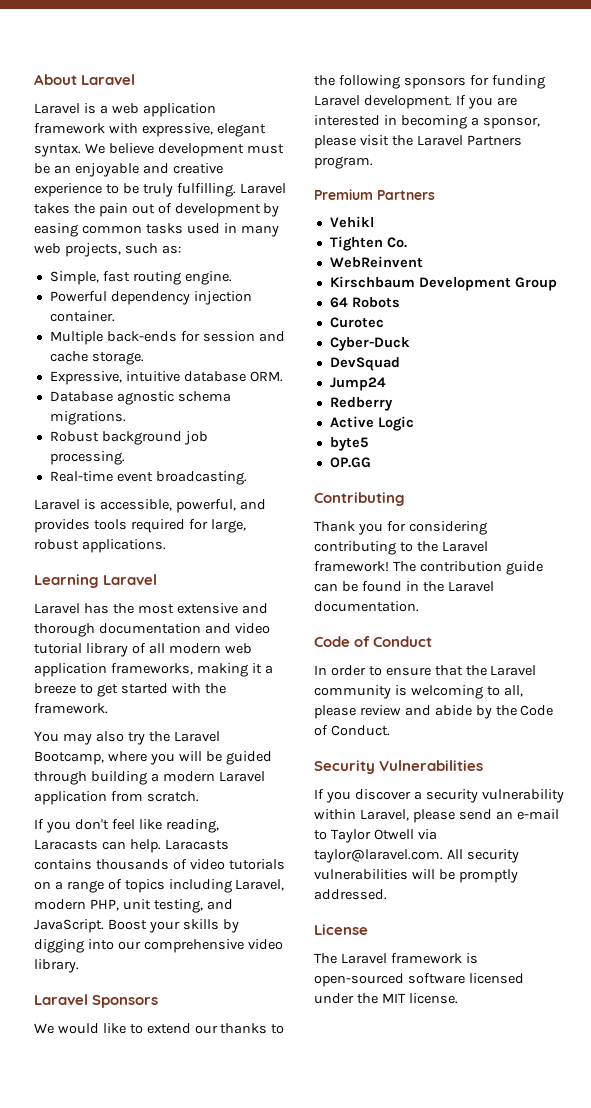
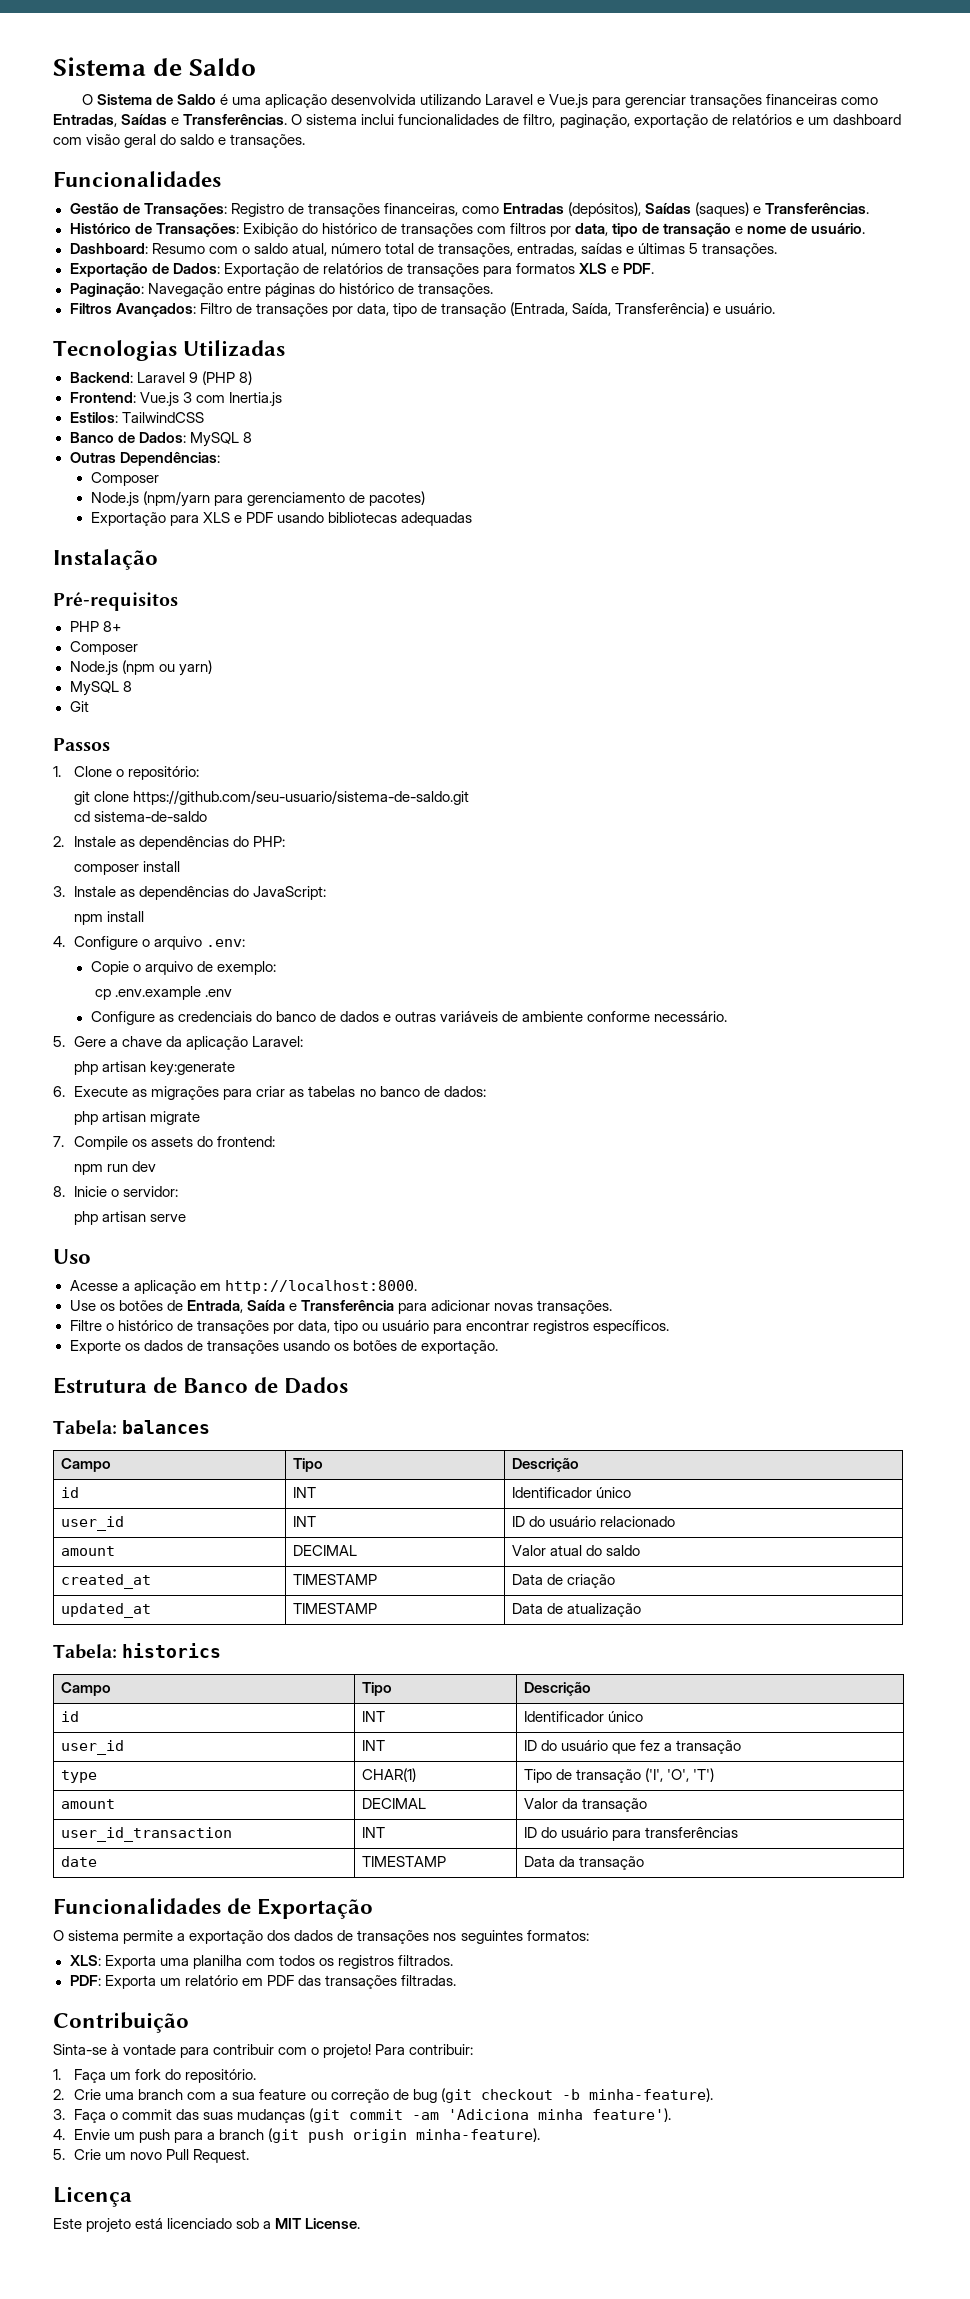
[34,74,136,85] [34,103,216,117] [34,123,266,137] [34,143,284,157] [34,163,223,177] [34,183,286,197] [34,203,280,217] [34,223,279,237] [34,243,181,257] [49,271,232,285] [49,291,252,305] [49,311,115,322] [49,331,285,345] [49,351,144,365] [49,371,283,385] [49,391,231,405] [49,411,126,425] [49,431,208,445] [49,451,125,465] [49,471,247,485] [34,499,266,513] [34,519,246,533] [34,539,166,553] [34,574,158,588] [34,603,268,614] [34,623,270,637] [34,643,252,657] [34,663,273,677] [34,683,226,697] [34,703,108,714] [34,731,220,745] [34,751,272,765] [34,771,265,785] [34,791,199,805] [34,819,219,833] [34,839,229,853] [34,859,285,870] [34,879,285,893] [34,899,233,913] [34,919,239,933] [34,939,283,953] [34,959,79,973] [34,994,159,1008] [34,1023,285,1034] [314,75,545,89] [314,95,517,109] [314,115,540,129] [314,135,522,149] [314,156,373,169] [314,189,435,200] [329,216,374,228] [329,236,407,251] [329,256,423,268] [329,276,557,291] [329,297,400,308] [329,317,384,328] [329,337,410,351] [329,357,400,371] [329,377,386,391] [329,397,393,411] [329,416,414,431] [329,437,368,451] [329,457,371,468] [314,492,405,506] [314,521,487,535] [314,541,488,555] [314,561,543,575] [314,581,494,592] [314,601,419,612] [314,636,433,647] [314,665,537,676] [314,685,523,699] [314,705,554,719] [314,725,390,736] [314,760,484,774] [314,789,564,803] [314,809,559,823] [314,829,437,843] [314,849,519,863] [314,869,518,883] [314,889,387,900] [314,924,368,935] [314,953,478,964] [314,973,524,987] [314,993,458,1004] About Laravel // Laravel is a web application framework with expressive, elegant syntax. We believe development must be an enjoyable and creative experience to be truly fulfilling. Laravel takes the pain out of development by easing common tasks used in many web projects, such as: // Simple, fast routing engine. // Powerful dependency injection container. // Multiple back-ends for session and cache storage. // Expressive, intuitive database ORM. // Database agnostic schema migrations. // Robust background job processing. // Real-time event broadcasting. // Laravel is accessible, powerful, and provides tools required for large, robust applications. // Learning Laravel // Laravel has the most extensive and thorough documentation and video tutorial library of all modern web application frameworks, making it a breeze to get started with the framework. // You may also try the Laravel Bootcamp, where you will be guided through building a modern Laravel application from scratch. // If you don't feel like reading, Laracasts can help. Laracasts contains thousands of video tutorials on a range of topics including Laravel, modern PHP, unit testing, and JavaScript. Boost your skills by digging into our comprehensive video library. // Laravel Sponsors // We would like to extend our thanks to the following sponsors for funding Laravel development. If you are interested in becoming a sponsor, please visit the Laravel Partners program. // Premium Partners // Vehikl // Tighten Co. // WebReinvent // Kirschbaum Development Group // 64 Robots // Curotec // Cyber-Duck // DevSquad // Jump24 // Redberry // Active Logic // byte5 // OP.GG // Contributing // Thank you for considering contributing to the Laravel framework! The contribution guide can be found in the Laravel documentation. // Code of Conduct // In order to ensure that the Laravel community is welcoming to all, please review and abide by the Code of Conduct. // Security Vulnerabilities // If you discover a security vulnerability within Laravel, please send an e-mail to Taylor Otwell via taylor@laravel.com. All security vulnerabilities will be promptly addressed. // License // The Laravel framework is open-sourced software licensed under the MIT license. -> [53,57,257,76] [81,94,879,109] [53,114,901,128] [53,134,306,148] [53,171,221,187] [69,202,870,217] [69,223,866,237] [69,243,778,257] [69,263,655,277] [69,283,493,297] [69,302,776,317] [53,340,286,361] [69,371,252,385] [69,392,282,407] [69,412,204,423] [69,432,252,447] [69,452,220,466] [90,472,159,486] [90,491,425,507] [90,512,473,526] [53,549,158,570] [53,592,178,611] [69,621,121,632] [69,641,138,655] [69,660,212,676] [69,681,132,696] [69,701,89,712] [53,738,110,751] [53,766,200,780] [74,790,470,805] [74,811,208,822] [53,836,286,850] [74,861,181,875] [53,886,327,900] [74,911,145,925] [53,936,246,950] [90,961,276,975] [95,986,233,1000] [90,1011,728,1025] [53,1036,304,1050] [74,1061,236,1076] [53,1086,486,1100] [74,1111,201,1125] [53,1136,276,1150] [74,1161,157,1175] [53,1186,179,1197] [74,1211,187,1225] [53,1249,91,1264] [69,1280,417,1294] [69,1300,613,1314] [69,1320,670,1334] [69,1340,498,1354] [53,1377,349,1394] [53,1420,211,1435] [61,1458,112,1472] [293,1458,324,1472] [512,1458,580,1472] [61,1487,80,1498] [293,1487,317,1498] [512,1487,632,1498] [61,1516,125,1531] [293,1516,317,1527] [512,1516,676,1527] [61,1546,116,1556] [293,1545,358,1556] [512,1545,641,1556] [61,1574,152,1589] [293,1574,378,1585] [512,1574,616,1588] [61,1603,152,1618] [293,1603,378,1614] [512,1603,642,1617] [53,1643,222,1659] [61,1682,112,1696] [362,1682,393,1696] [524,1682,592,1696] [61,1711,80,1722] [362,1711,386,1722] [524,1711,644,1722] [61,1740,125,1755] [362,1740,386,1751] [524,1740,742,1754] [61,1770,98,1783] [362,1768,417,1782] [524,1768,715,1783] [61,1799,116,1809] [362,1798,427,1809] [524,1798,648,1812] [61,1827,233,1842] [362,1827,386,1838] [524,1827,739,1841] [61,1856,98,1867] [362,1856,447,1867] [524,1856,645,1870] [53,1898,374,1919] [53,1930,589,1944] [69,1955,453,1969] [69,1975,456,1989] [53,2012,189,2033] [53,2044,474,2059] [53,2069,257,2083] [53,2088,713,2103] [53,2108,672,2123] [53,2128,541,2143] [53,2149,250,2163] [53,2186,132,2207] [53,2218,361,2233] Sistema de Saldo // O Sistema de Saldo é uma aplicação desenvolvida utilizando Laravel e Vue.js para gerenciar transações financeiras como Entradas, Saídas e Transferências. O sistema inclui funcionalidades de filtro, paginação, exportação de relatórios e um dashboard com visão geral do saldo e transações. // Funcionalidades // Gestão de Transações: Registro de transações financeiras, como Entradas (depósitos), Saídas (saques) e Transferências. // Histórico de Transações: Exibição do histórico de transações com filtros por data, tipo de transação e nome de usuário. // Dashboard: Resumo com o saldo atual, número total de transações, entradas, saídas e últimas 5 transações. // Exportação de Dados: Exportação de relatórios de transações para formatos XLS e PDF. // Paginação: Navegação entre páginas do histórico de transações. // Filtros Avançados: Filtro de transações por data, tipo de transação (Entrada, Saída, Transferência) e usuário. // Tecnologias Utilizadas // Backend: Laravel 9 (PHP 8) // Frontend: Vue.js 3 com Inertia.js // Estilos: TailwindCSS // Banco de Dados: MySQL 8 // Outras Dependências: // Composer // Node.js (npm/yarn para gerenciamento de pacotes) // Exportação para XLS e PDF usando bibliotecas adequadas // Instalação // Pré-requisitos // PHP 8+ // Composer // Node.js (npm ou yarn) // MySQL 8 // Git // Passos // 1. Clone o repositório: // git clone https://github.com/seu-usuario/sistema-de-saldo.git // cd sistema-de-saldo // 2. Instale as dependências do PHP: // composer install // 3. Instale as dependências do JavaScript: // npm install // 4. Configure o arquivo .env: // Copie o arquivo de exemplo: // cp .env.example .env // Configure as credenciais do banco de dados e outras variáveis de ambiente conforme necessário. // 5. Gere a chave da aplicação Laravel: // php artisan key:generate // 6. Execute as migrações para criar as tabelas no banco de dados: // php artisan migrate // 7. Compile os assets do frontend: // npm run dev // 8. Inicie o servidor: // php artisan serve // Uso // Acesse a aplicação em http://localhost:8000. // Use os botões de Entrada, Saída e Transferência para adicionar novas transações. // Filtre o histórico de transações por data, tipo ou usuário para encontrar registros específicos. // Exporte os dados de transações usando os botões de exportação. // Estrutura de Banco de Dados // Tabela: balances // Campo | Tipo | Descrição // id | INT | Identificador único // user_id | INT | ID do usuário relacionado // amount | DECIMAL | Valor atual do saldo // created_at | TIMESTAMP | Data de criação // updated_at | TIMESTAMP | Data de atualização // Tabela: historics // Campo | Tipo | Descrição // id | INT | Identificador único // user_id | INT | ID do usuário que fez a transação // type | CHAR(1) | Tipo de transação ('I', 'O', 'T') // amount | DECIMAL | Valor da transação // user_id_transaction | INT | ID do usuário para transferências // date | TIMESTAMP | Data da transação // Funcionalidades de Exportação // O sistema permite a exportação dos dados de transações nos seguintes formatos: // XLS: Exporta uma planilha com todos os registros filtrados. // PDF: Exporta um relatório em PDF das transações filtradas. // Contribuição // Sinta-se à vontade para contribuir com o projeto! Para contribuir: // 1. Faça um fork do repositório. // 2. Crie uma branch com a sua feature ou correção de bug (git checkout -b minha-feature). // 3. Faça o commit das suas mudanças (git commit -am 'Adiciona minha feature'). // 4. Envie um push para a branch (git push origin minha-feature). // 5. Crie um novo Pull Request. // Licença // Este projeto está licenciado sob a MIT License.

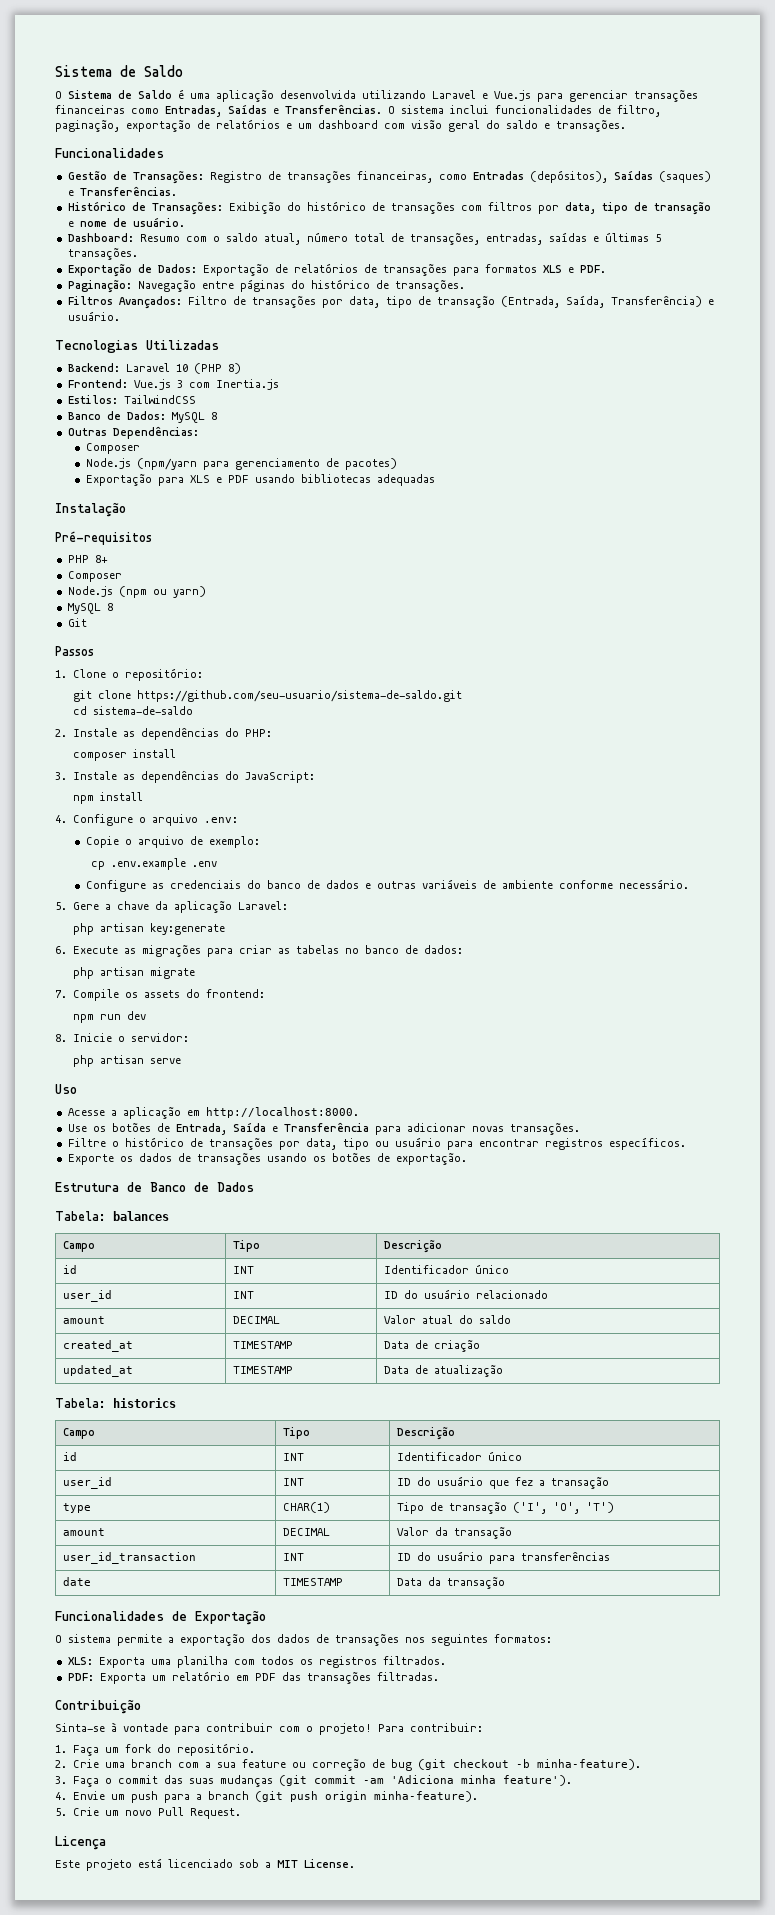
[188,372,198,383] 9 -> [175,364,188,372] 10

